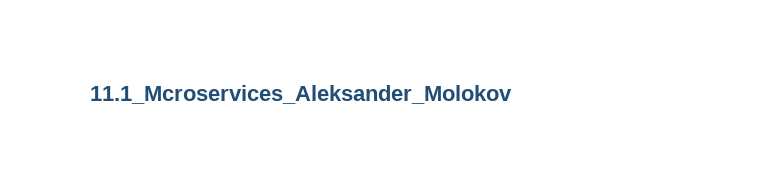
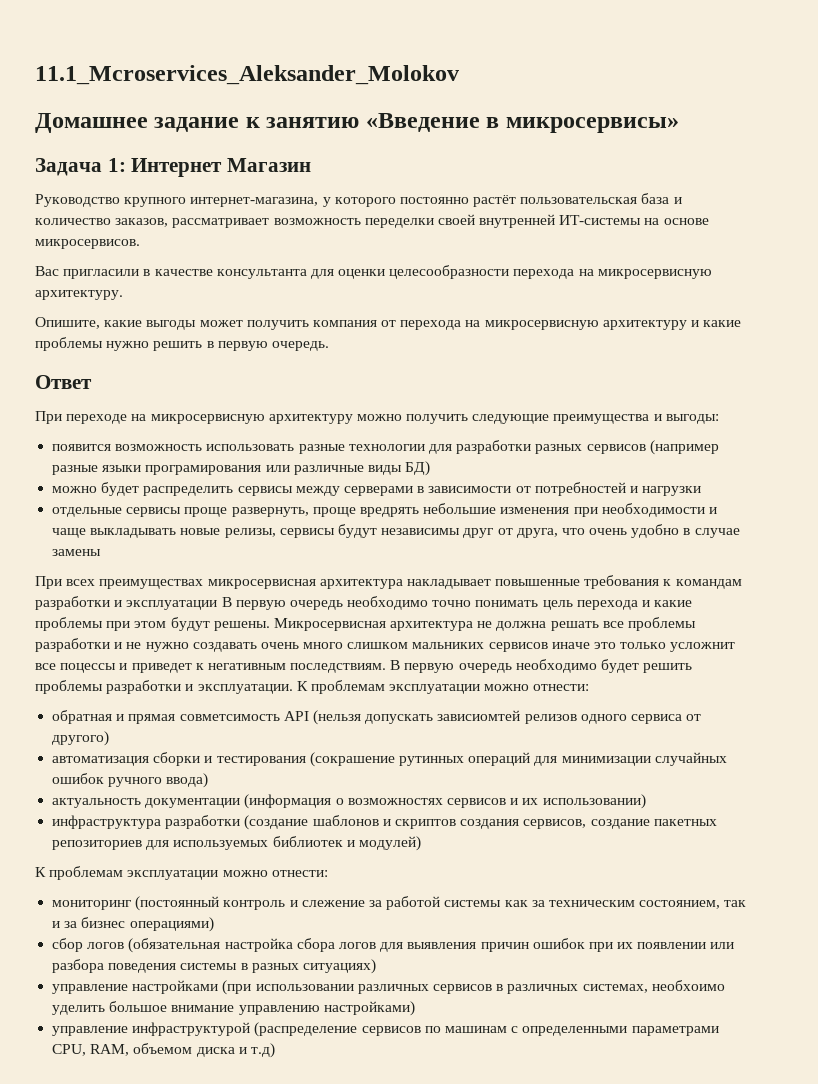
(512, 94) none -> [35,113,679,133] [35,158,312,177] [35,193,682,207] [35,214,709,228] [35,239,140,249] [35,265,712,279] [35,290,123,300] [35,317,742,330] [35,337,329,351] [35,375,92,389] [35,411,719,424] [52,440,719,455] [52,461,431,476] [52,482,702,496] [52,503,717,517] [52,524,740,538] [52,549,102,556] [35,575,742,589] [35,596,693,610] [35,617,697,631] [35,638,736,652] [35,659,693,673] [35,680,590,694] [52,710,702,725] [52,731,110,746] [52,752,727,767] [52,773,209,788] [52,794,646,809] [52,815,717,830] [52,836,421,851] [35,866,328,880] [52,896,747,911] [52,917,214,932] [52,938,735,953] [52,959,376,974] [52,980,725,995] [52,1001,415,1016] [52,1022,719,1037] [52,1043,275,1058] // Домашнее задание к занятию «Введение в микросервисы» // Задача 1: Интернет Магазин // Руководство крупного интернет-магазина, у которого постоянно растёт пользовательская база и количество заказов, рассматривает возможность переделки своей внутренней ИТ-системы на основе микросервисов. // Вас пригласили в качестве консультанта для оценки целесообразности перехода на микросервисную архитектуру. // Опишите, какие выгоды может получить компания от перехода на микросервисную архитектуру и какие проблемы нужно решить в первую очередь. // Ответ // При переходе на микросервисную архитектуру можно получить следующие преимущества и выгоды: // появится возможность использовать разные технологии для разработки разных сервисов (например разные языки програмирования или различные виды БД) // можно будет распределить сервисы между серверами в зависимости от потребностей и нагрузки // отдельные сервисы проще развернуть, проще вредрять небольшие изменения при необходимости и чаще выкладывать новые релизы, сервисы будут независимы друг от друга, что очень удобно в случае замены // При всех преимуществах микросервисная архитектура накладывает повышенные требования к командам разработки и эксплуатации В первую очередь необходимо точно понимать цель перехода и какие проблемы при этом будут решены. Микросервисная архитектура не должна решать все проблемы разработки и не нужно создавать очень много слишком мальниких сервисов иначе это только усложнит все поцессы и приведет к негативным последствиям. В первую очередь необходимо будет решить проблемы разработки и эксплуатации. К проблемам эксплуатации можно отнести: // обратная и прямая совметсимость API (нельзя допускать зависиомтей релизов одного сервиса от другого) // автоматизация сборки и тестирования (сокрашение рутинных операций для минимизации случайных ошибок ручного ввода) // актуальность документации (информация о возможностях сервисов и их использовании) // инфраструктура разработки (создание шаблонов и скриптов создания сервисов, создание пакетных репозиториев для используемых библиотек и модулей) // К проблемам эксплуатации можно отнести: // мониторинг (постоянный контроль и слежение за работой системы как за техническим состоянием, так и за бизнес операциями) // сбор логов (обязательная настройка сбора логов для выявления причин ошибок при их появлении или разбора поведения системы в разных ситуациях) // управление настройками (при использовании различных сервисов в различных системах, необхоимо уделить большое внимание управлению настройками) // управление инфраструктурой (распределение сервисов по машинам с определенными параметрами CPU, RAM, объемом диска и т.д)

